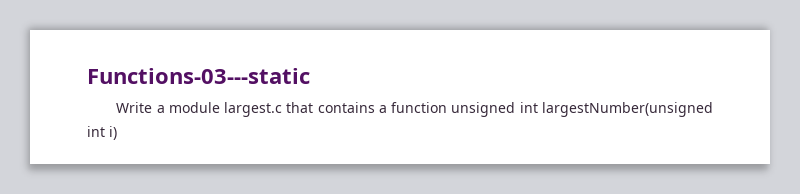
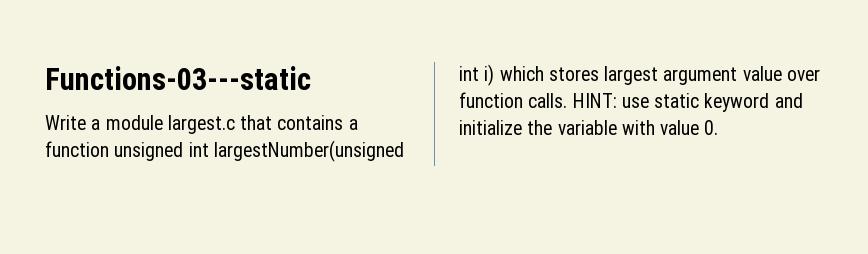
(117, 133) none -> [499,66,820,85] [459,92,803,112] [459,120,719,135] which stores largest argument value over function calls. HINT: use static keyword and initialize the variable with value 0.

